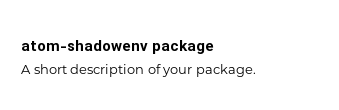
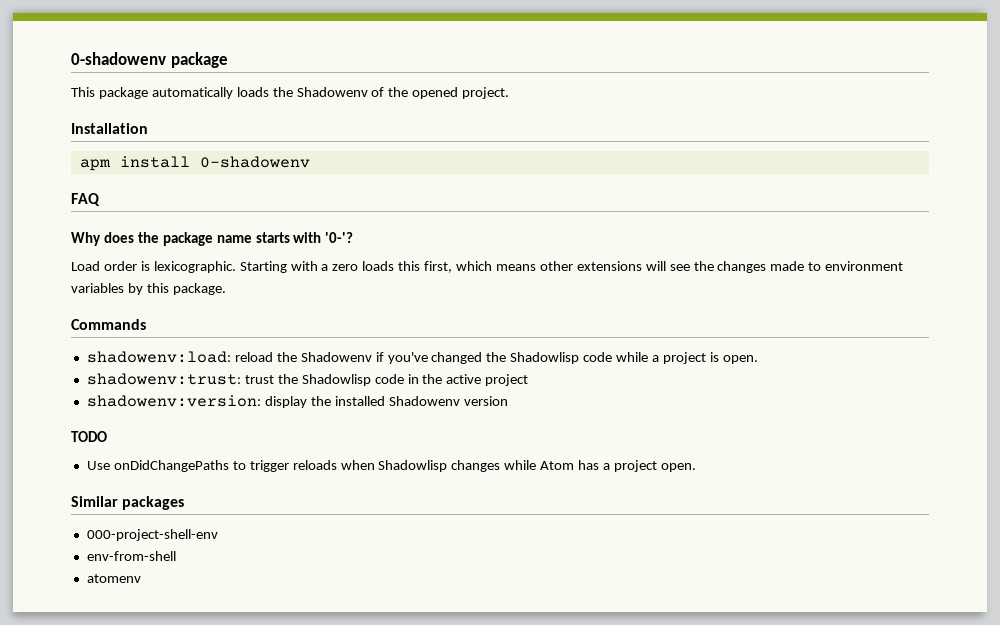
[21,40,148,51] atom-shadowenv -> [71,52,166,65] 0-shadowenv
[21,64,256,77] A short description of your package. -> [71,87,510,99] [71,123,148,134] [79,156,310,171] [71,193,100,206] [71,232,354,246] [71,261,904,273] [71,283,226,295] [71,319,146,330] [86,351,758,364] [86,373,529,386] [86,395,508,408] [71,431,107,442] [86,460,696,472] [71,496,185,510] [86,529,218,541] [86,551,176,561] [86,574,141,583] This package automatically loads the Shadowenv of the opened project. // Installation // apm install 0-shadowenv // FAQ // Why does the package name starts with '0-'? // Load order is lexicographic. Starting with a zero loads this first, which means other extensions will see the changes made to environment variables by this package. // Commands // shadowenv:load: reload the Shadowenv if you've changed the Shadowlisp code while a project is open. // shadowenv:trust: trust the Shadowlisp code in the active project // shadowenv:version: display the installed Shadowenv version // TODO // Use onDidChangePaths to trigger reloads when Shadowlisp changes while Atom has a project open. // Similar packages // 000-project-shell-env // env-from-shell // atomenv

